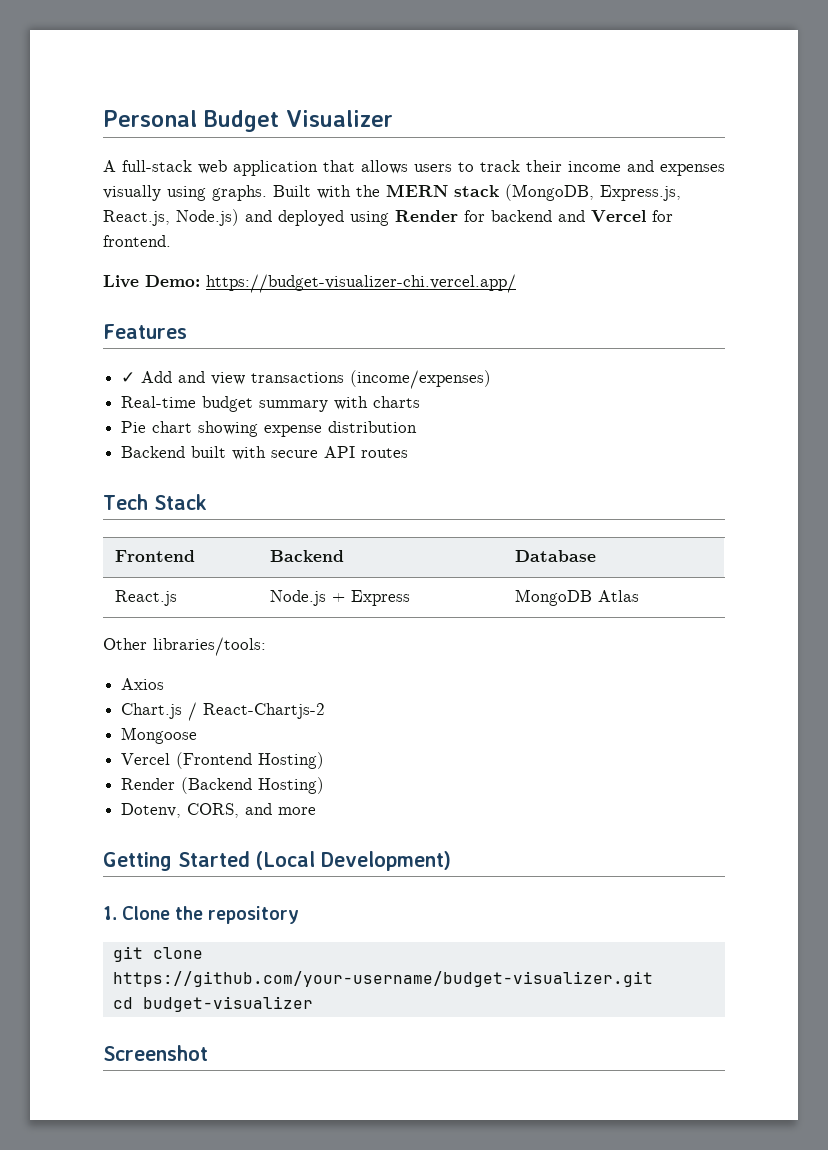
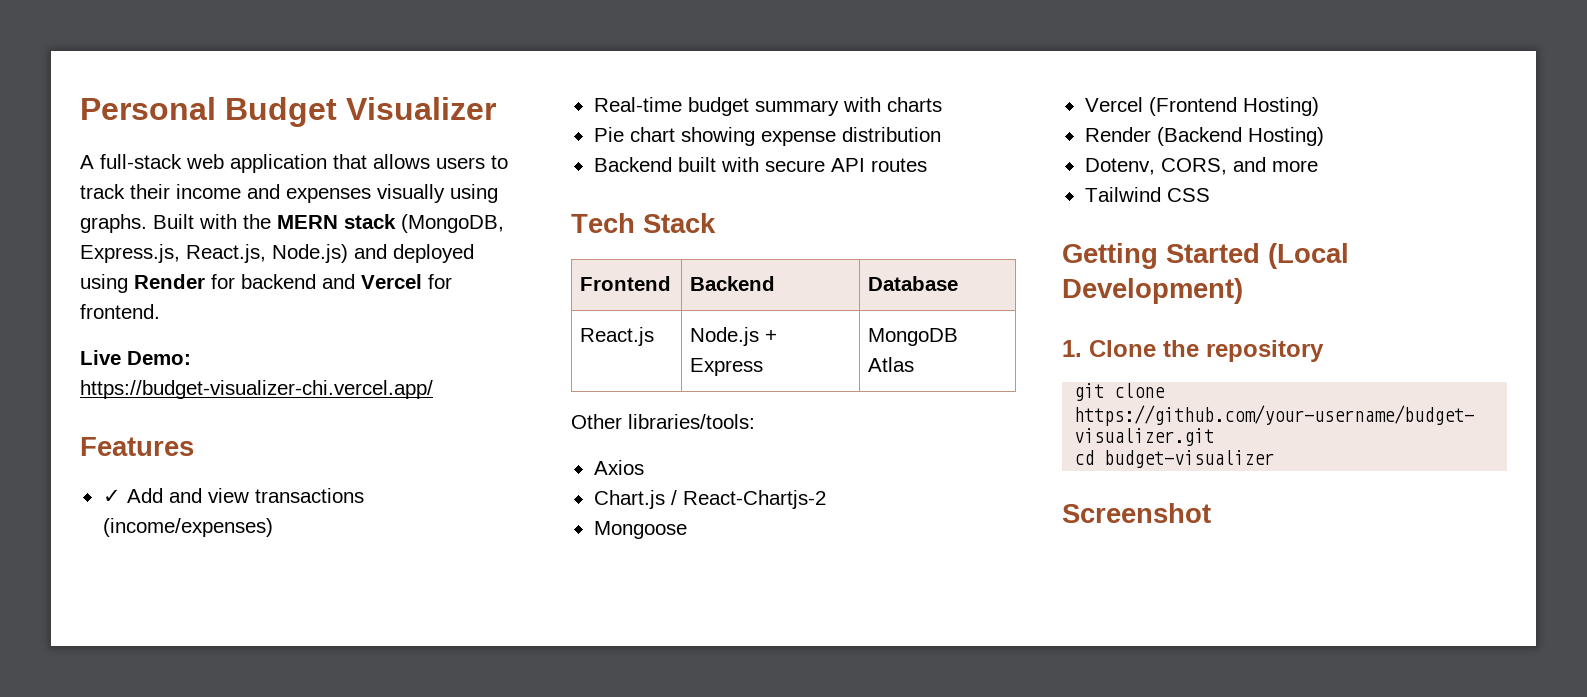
(317, 811) none -> [1084,187,1210,202] // Tailwind CSS

